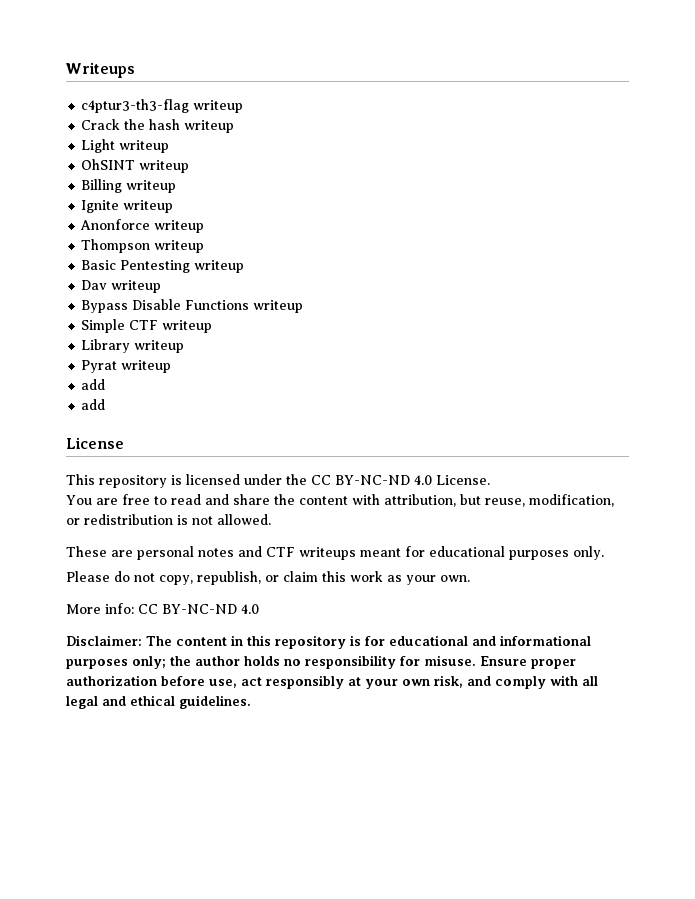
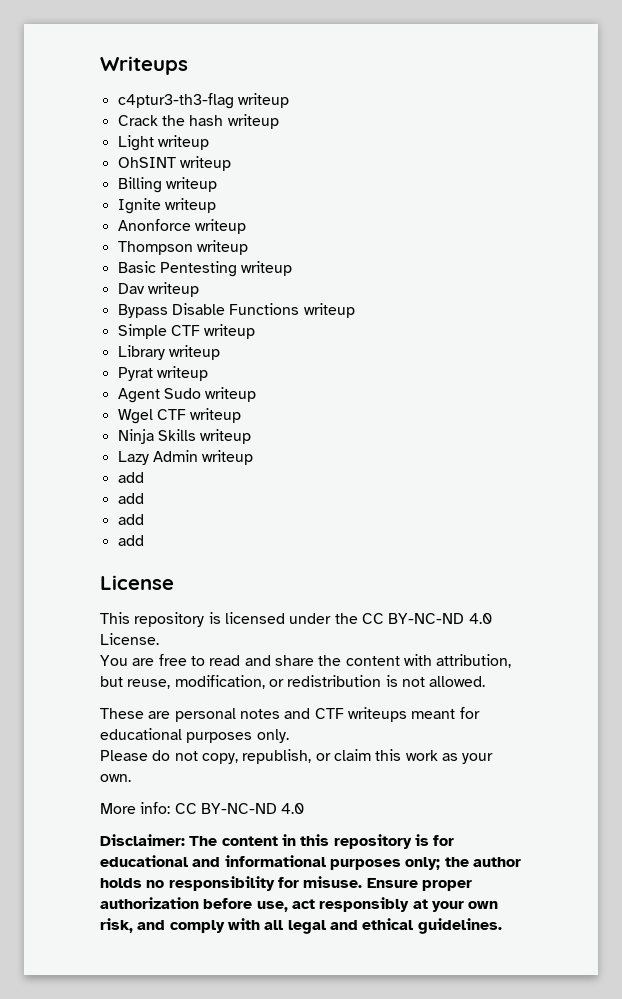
(172, 366) none -> [117,387,257,403] [117,408,242,424] [117,429,252,444] [117,450,254,465] [117,472,144,483] [117,493,144,504] // Agent Sudo writeup // Wgel CTF writeup // Ninja Skills writeup // Lazy Admin writeup // add // add

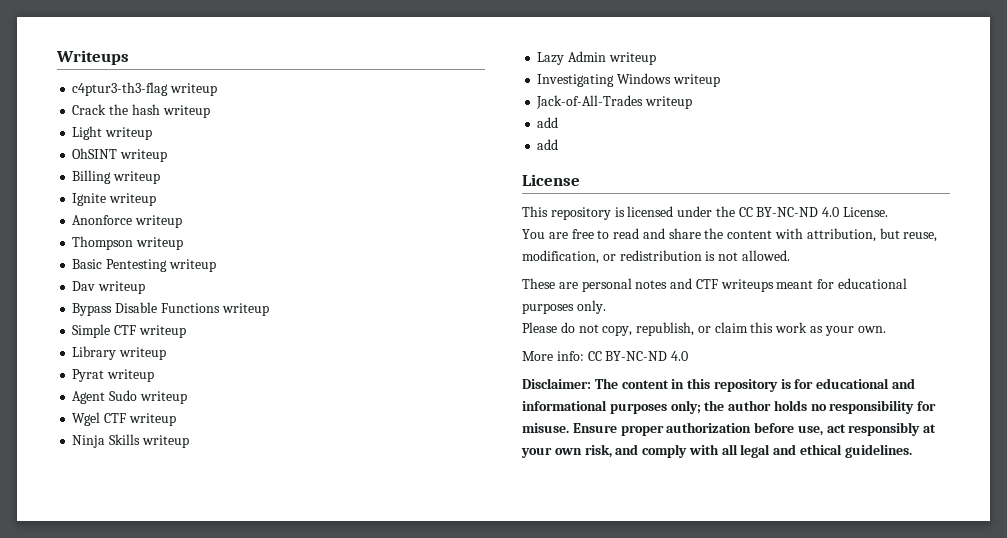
[117,472,144,483] [117,493,144,504] add // add -> [537,73,720,87] [536,95,693,109] Investigating Windows writeup // Jack-of-All-Trades writeup

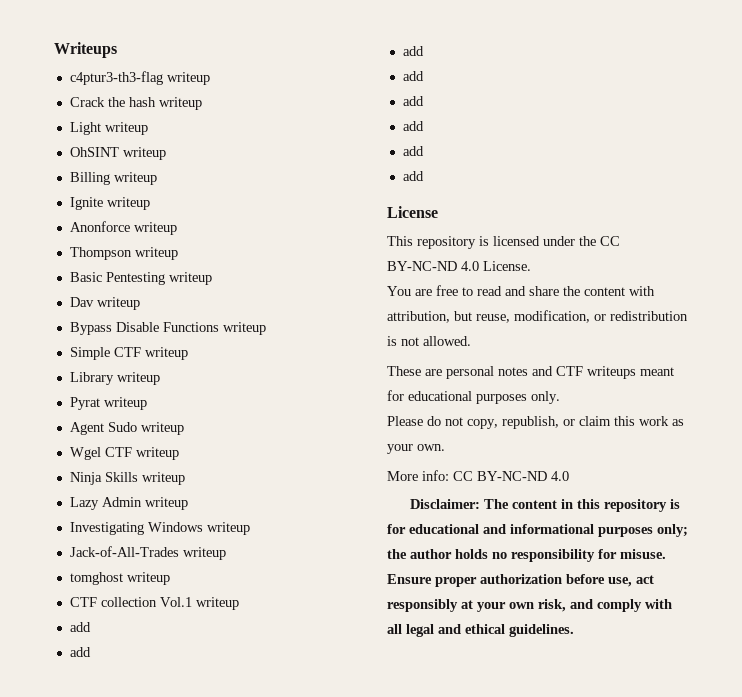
(693, 102) none -> [69,572,170,585] [69,597,239,610] [69,622,91,632] [69,647,91,657] [402,46,424,56] [402,71,424,81] [402,96,424,106] [402,121,424,131] // tomghost writeup // CTF collection Vol.1 writeup // add // add // add // add // add // add

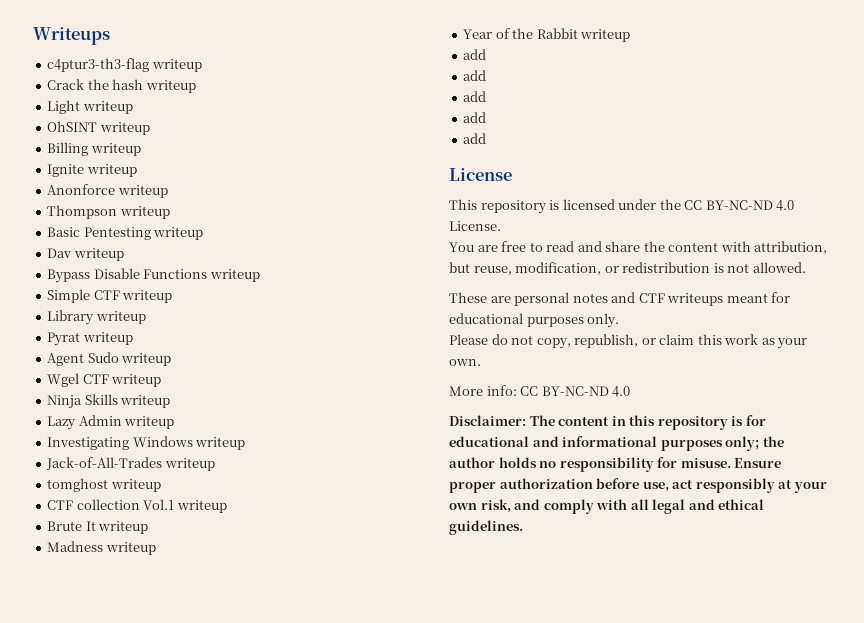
[69,622,91,632] [69,647,91,657] [402,46,424,56] add // add // add -> [47,521,149,534] [47,541,156,555] [463,28,631,42] Brute It writeup // Madness writeup // Year of the Rabbit writeup

